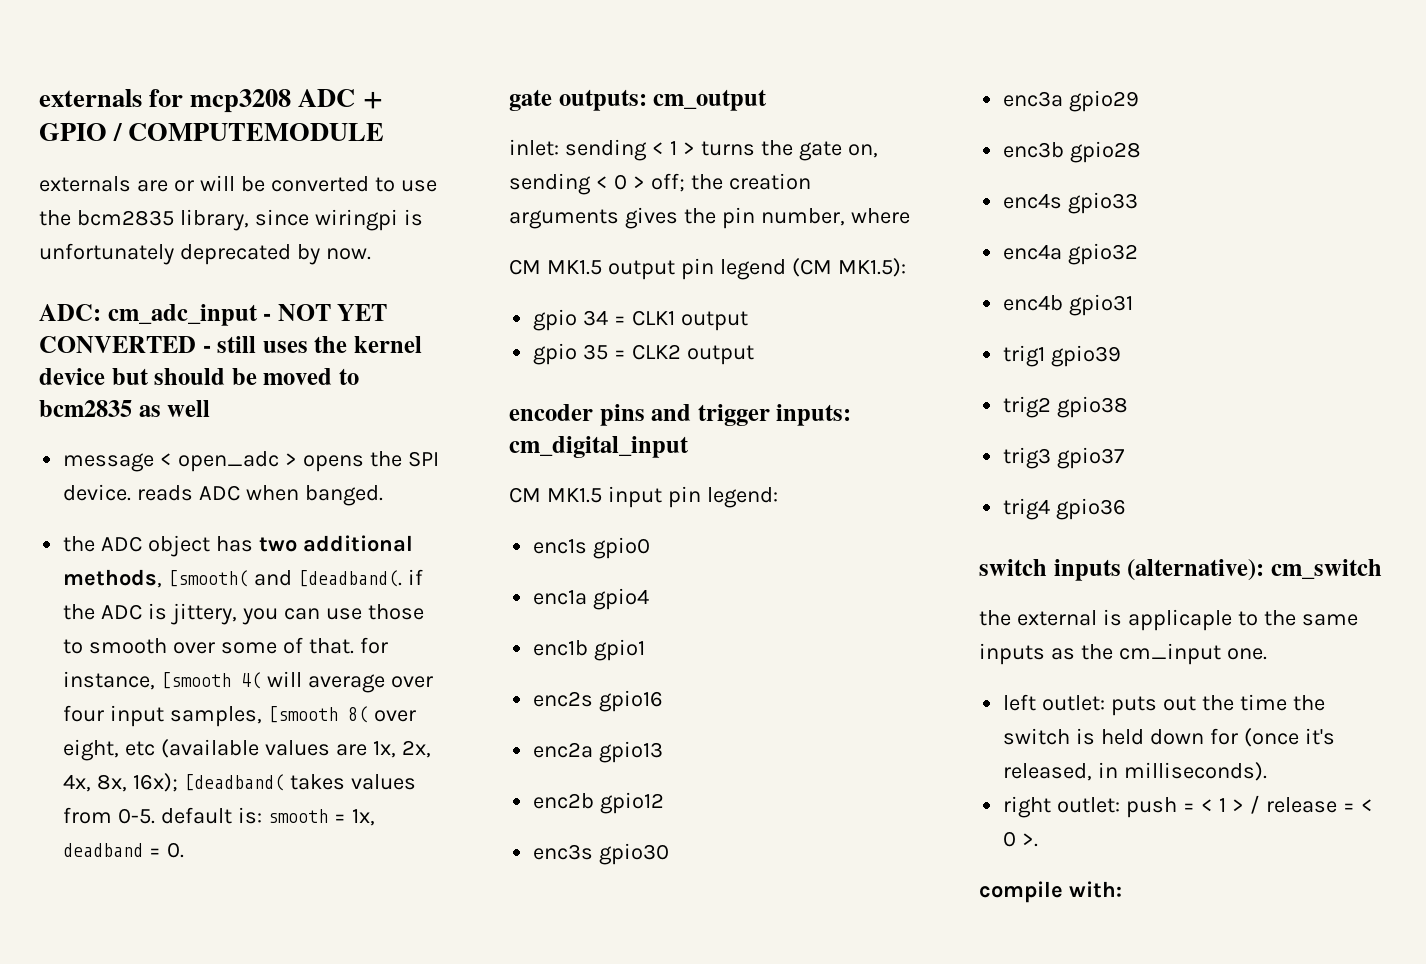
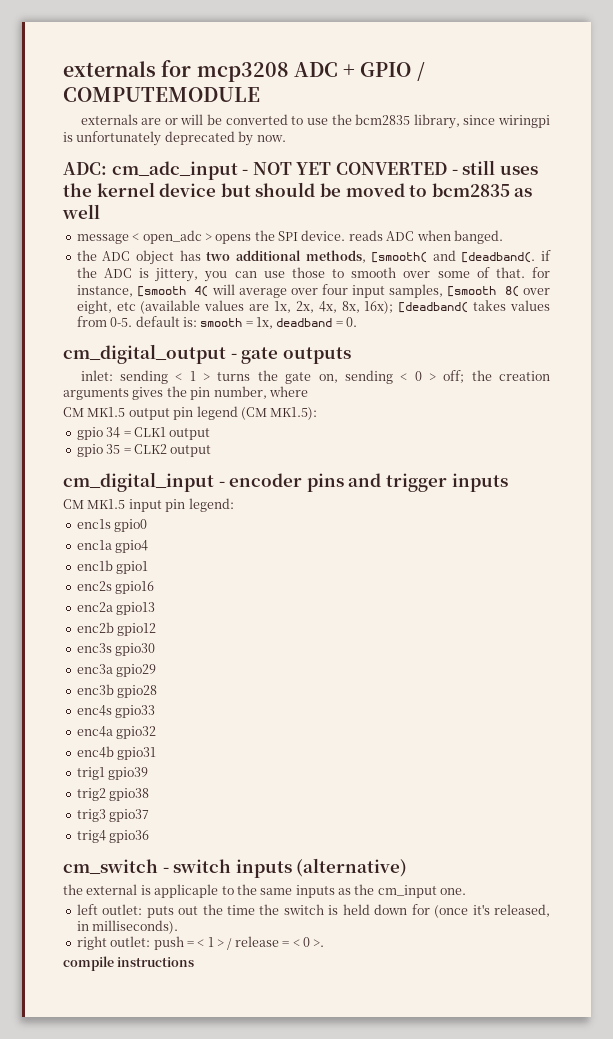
[509,89,768,111] gate outputs: cm_output -> [63,344,351,364] cm_digital_output - gate outputs
(754, 355) none -> [63,472,225,492] cm_digital_input -
[776,404,852,426] [509,436,689,458] inputs: cm_digital_input -> [451,473,508,492] inputs
[979,559,1382,581] switch inputs (alternative): cm_switch -> [63,858,408,878] cm_switch - switch inputs (alternative)
[1068,881,1122,898] with: -> [117,957,195,967] instructions

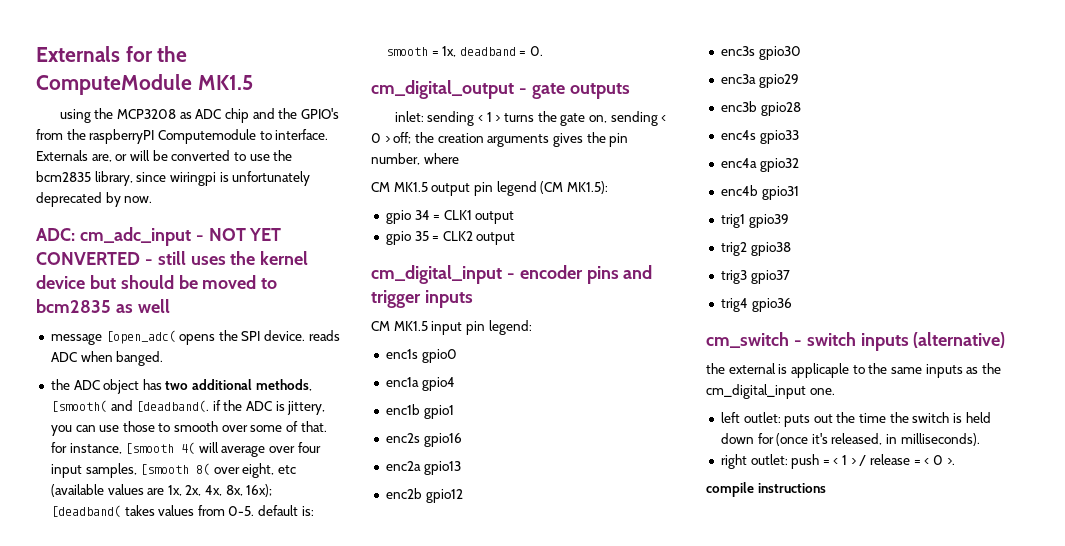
[63,60,425,82] [63,87,260,102] [80,114,162,125] externals for mcp3208 ADC + GPIO / COMPUTEMODULE // externals are -> [36,46,188,62] [36,74,253,95] [59,108,339,123] [36,129,329,144] [36,150,112,162] Externals for the ComputeModule MK1.5 // using the MCP3208 as ADC chip and the GPIO's from the raspberryPI Computemodule to interface. Externals are,
[132,230,212,244] < open_adc > -> [105,330,176,344] [open_adc(
[377,885,437,898] cm_input -> [706,384,806,399] cm_digital_input

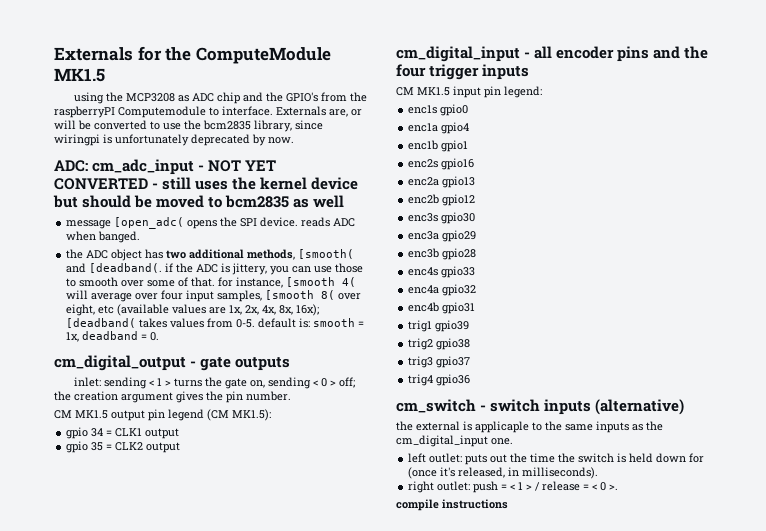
[487,134,550,147] arguments -> [121,392,173,403] argument
[371,153,459,165] number, where -> [246,391,291,401] number.
(515, 276) none -> [534,46,553,59] all
(653, 272) none -> [684,46,709,59] [396,64,426,77] the four

